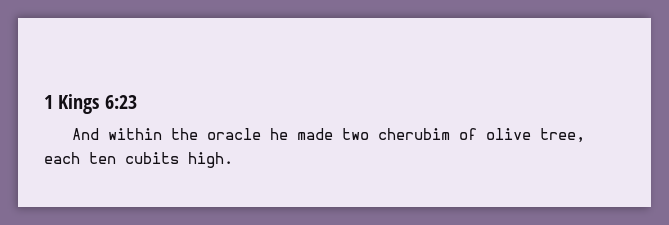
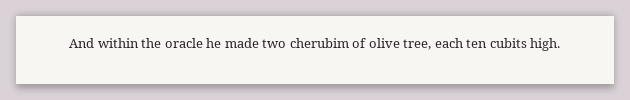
[44,94,137,114] 1 Kings 6:23 // -> (69, 43) none

